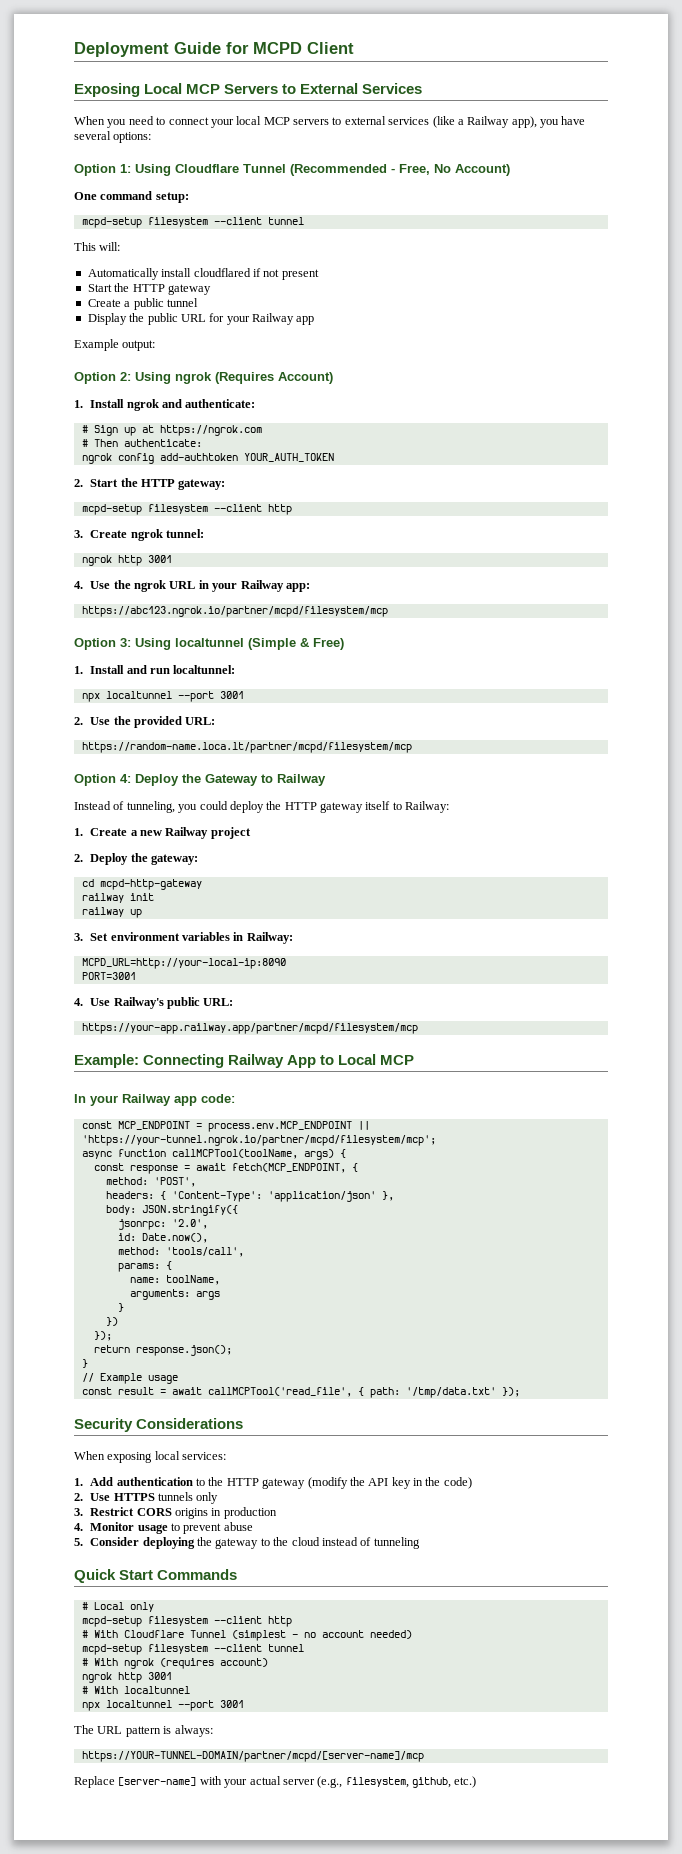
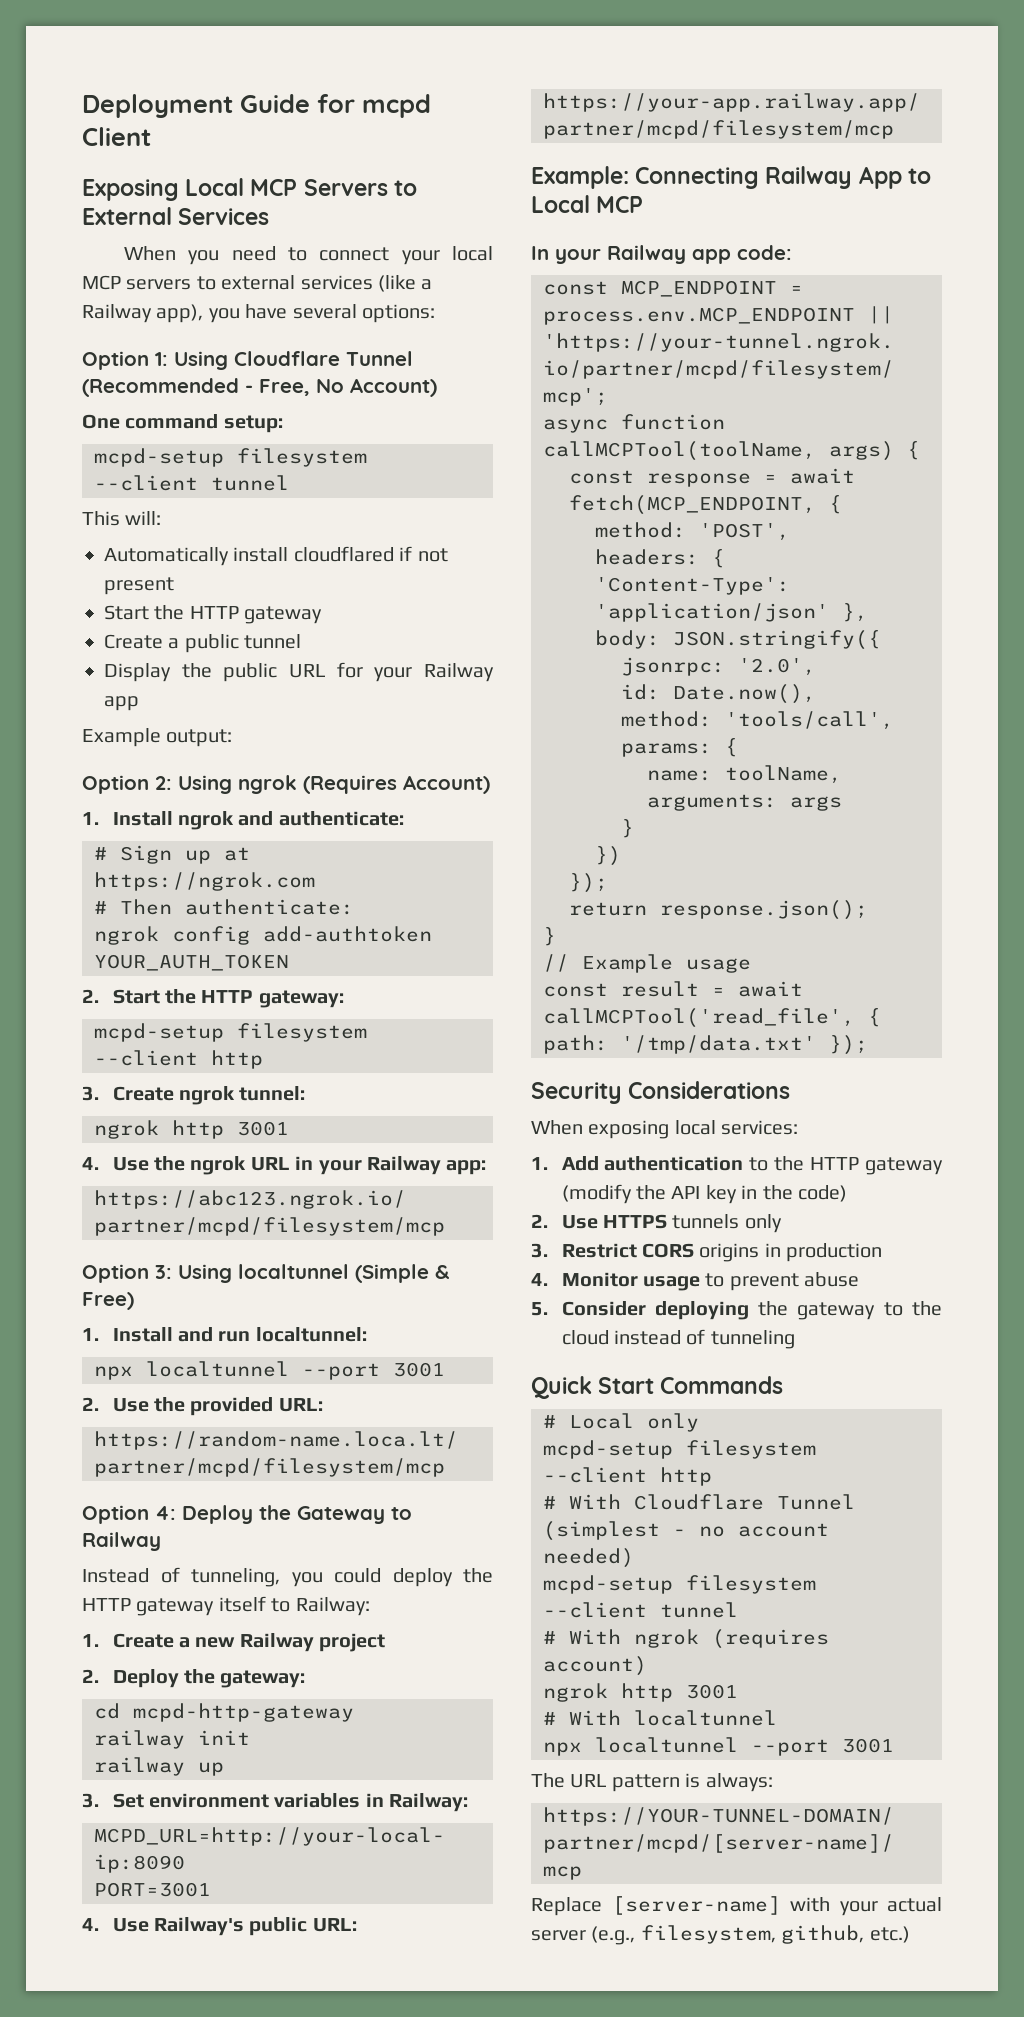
[253,42,302,54] MCPD -> [362,94,431,118] mcpd

